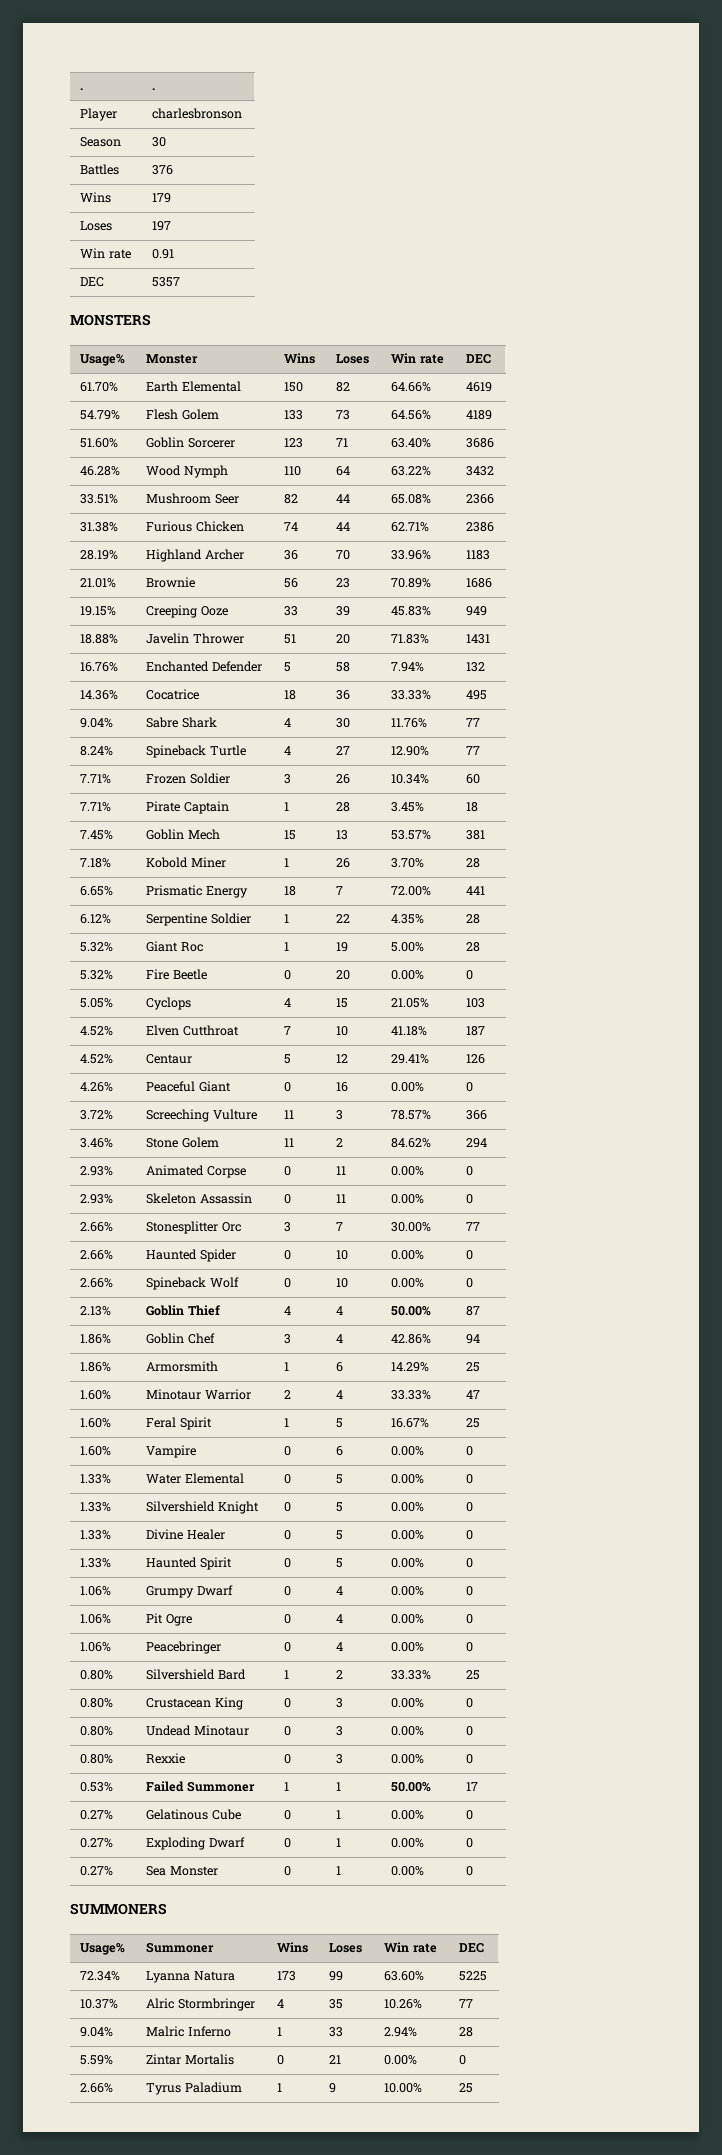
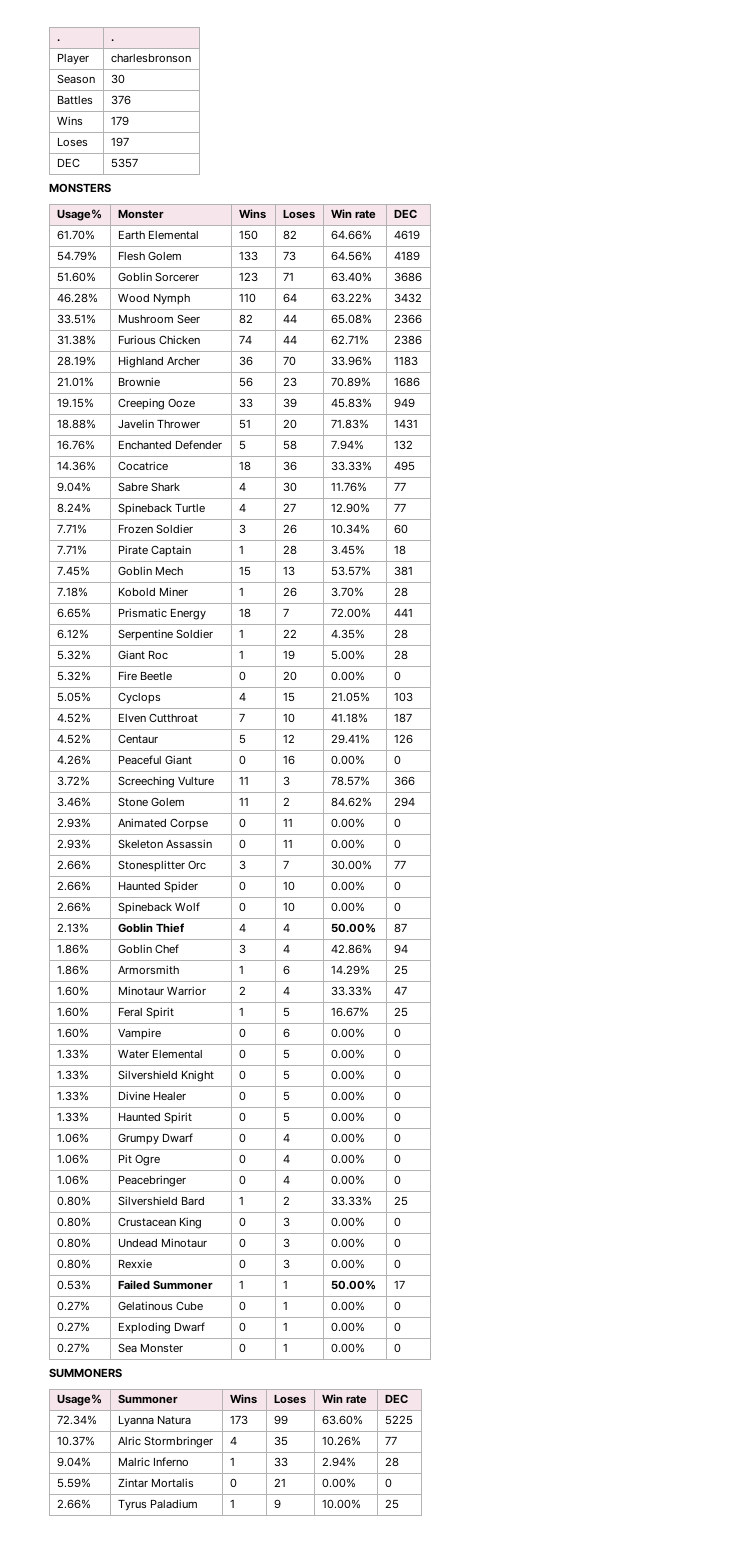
[80,248,131,259] [152,249,175,259] // Win rate | 0.91 -> (129, 142) none

